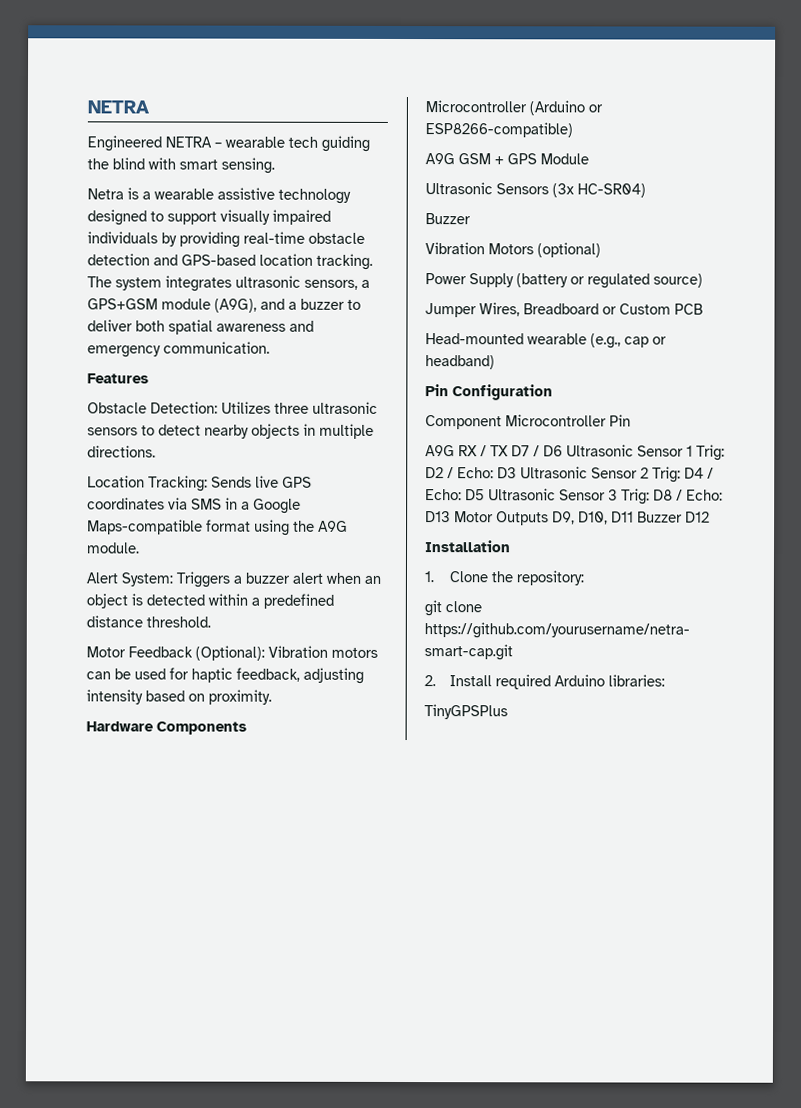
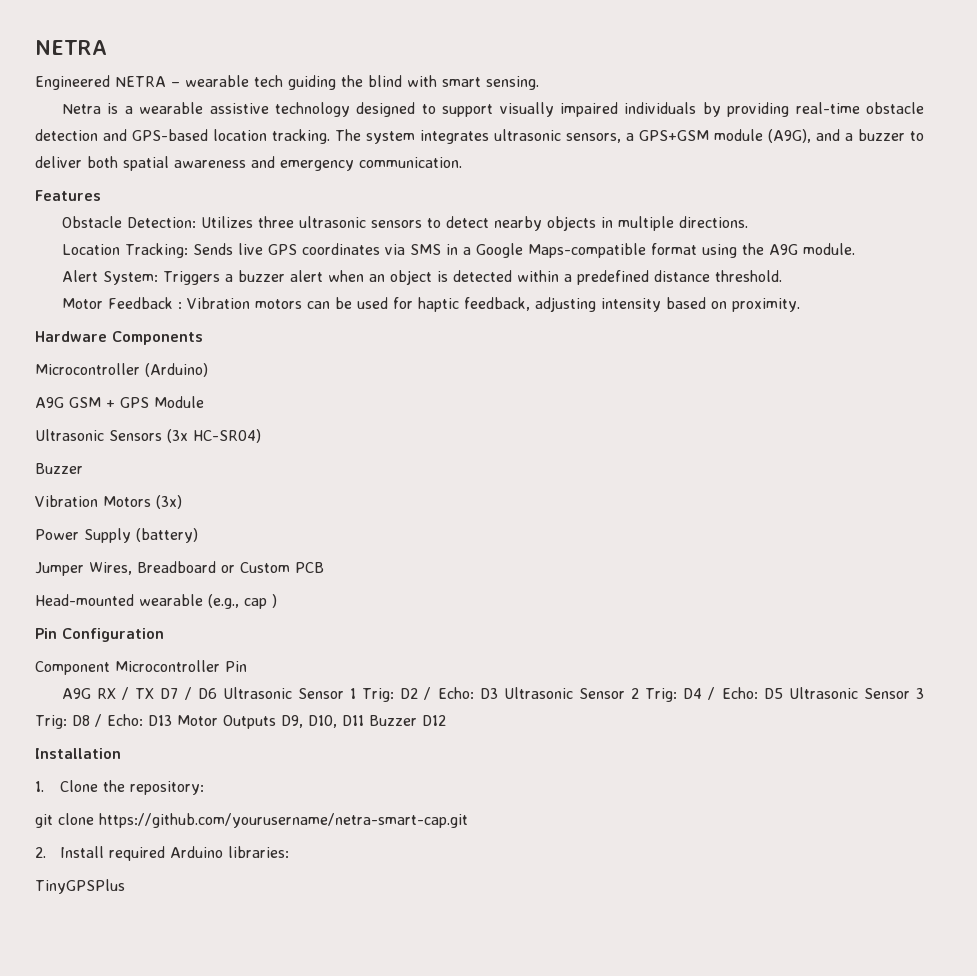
[195,645,265,661] (Optional): -> [177,302,182,309] :
[529,100,603,116] [425,122,573,138] (Arduino or ESP8266-compatible) -> [145,363,208,377] (Arduino)
[537,242,601,258] (optional) -> [156,495,182,509] (3x)
[516,273,703,289] (battery or regulated source) -> [136,528,198,543] (battery)
[652,336,667,345] [425,355,495,370] or headband) -> [272,594,277,608] )

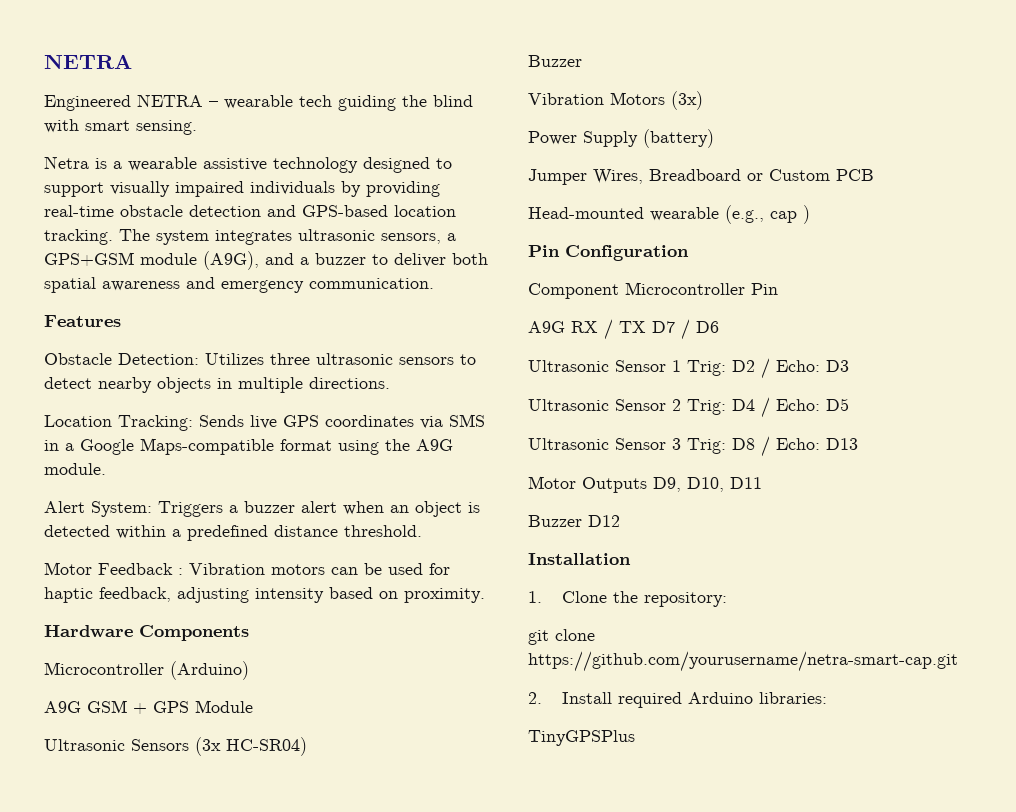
(217, 693) none -> (719, 327) //
(498, 693) none -> (849, 366) //
(783, 693) none -> (849, 404) //
(172, 720) none -> (858, 444) //
(364, 720) none -> (762, 483) //

